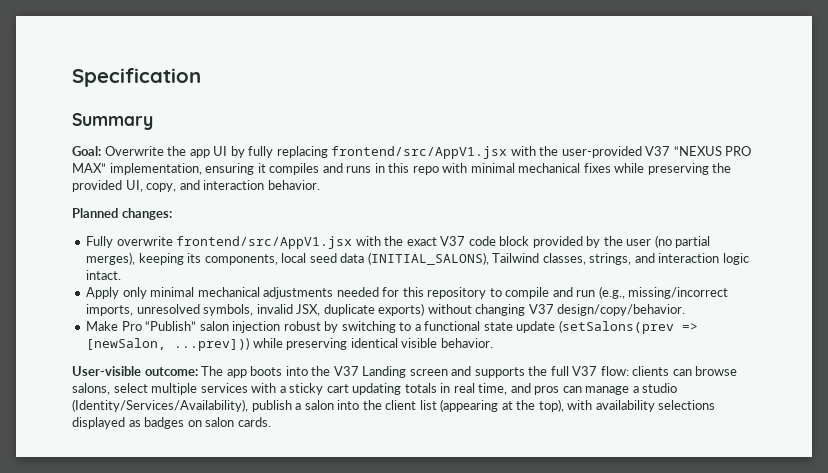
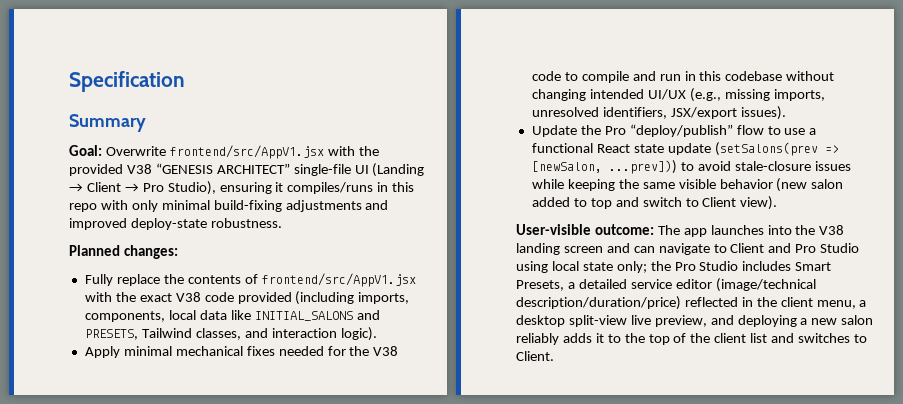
[167,146,752,159] [72,163,732,175] [72,180,320,192] [72,208,172,220] [86,235,711,249] [86,252,489,265] the app UI by fully replacing frontend/src/AppV1.jsx with the user-provided V37 “NEXUS PRO MAX” implementation, ensuring it compiles and runs in this repo with minimal mechanical fixes while preserving the provided UI, copy, and interaction behavior. // Planned changes: // Fully overwrite frontend/src/AppV1.jsx with the exact V37 code block provided by the user (no partial merges), keeping its components, local seed data (INITIAL_SALONS), -> [169,145,379,159] [69,163,425,177] [69,181,415,195] [69,200,389,212] [69,218,282,230] [69,245,178,259] [84,273,416,287] [84,291,410,305] [84,310,380,322] [84,329,138,340] frontend/src/AppV1.jsx with the provided V38 “GENESIS ARCHITECT” single-file UI (Landing → Client → Pro Studio), ensuring it compiles/runs in this repo with only minimal build-fixing adjustments and improved deploy-state robustness. // Planned changes: // Fully replace the contents of frontend/src/AppV1.jsx with the exact V38 code provided (including imports, components, local data like INITIAL_SALONS and PRESETS,
[589,253,749,265] [86,270,122,280] strings, and interaction logic intact. -> [244,327,377,341] and interaction logic).
[122,287,334,299] only minimal mechanical adjustments -> [123,346,275,356] minimal mechanical fixes
[402,287,487,299] this repository -> [349,346,399,356] [531,71,561,81] the V38 code
[598,286,729,299] [86,303,686,316] [86,321,412,333] (e.g., missing/incorrect imports, unresolved symbols, invalid JSX, duplicate exports) without changing V37 design/copy/behavior. // Make Pro “Publish” salon injection robust by switching to -> [684,71,835,81] [531,88,825,102] [531,106,786,120] [531,124,806,137] in this codebase without changing intended UI/UX (e.g., missing imports, unresolved identifiers, JSX/export issues). // Update the Pro “deploy/publish” flow to use
(481, 326) none -> [596,144,630,153] React
[252,338,493,350] while preserving identical visible behavior. -> [680,161,851,171] [531,178,844,192] [531,196,778,210] to avoid stale-closure issues while keeping the same visible behavior (new salon added to top and switch to Client view).
[250,366,738,378] [72,383,678,395] [72,399,716,412] [72,417,271,429] boots into the V37 Landing screen and supports the full V37 flow: clients can browse salons, select multiple services with a sticky cart updating totals in real time, and pros can manage a studio (Identity/Services/Availability), publish a salon into the client list (appearing at the top), with availability selections displayed as badges on salon cards. -> [710,225,845,235] [516,243,860,255] [516,261,832,273] [516,278,816,292] [516,296,867,310] [516,315,874,327] [516,333,867,345] [516,351,554,361] launches into the V38 landing screen and can navigate to Client and Pro Studio using local state only; the Pro Studio includes Smart Presets, a detailed service editor (image/technical description/duration/price) reflected in the client menu, a desktop split-view live preview, and deploying a new salon reliably adds it to the top of the client list and switches to Client.

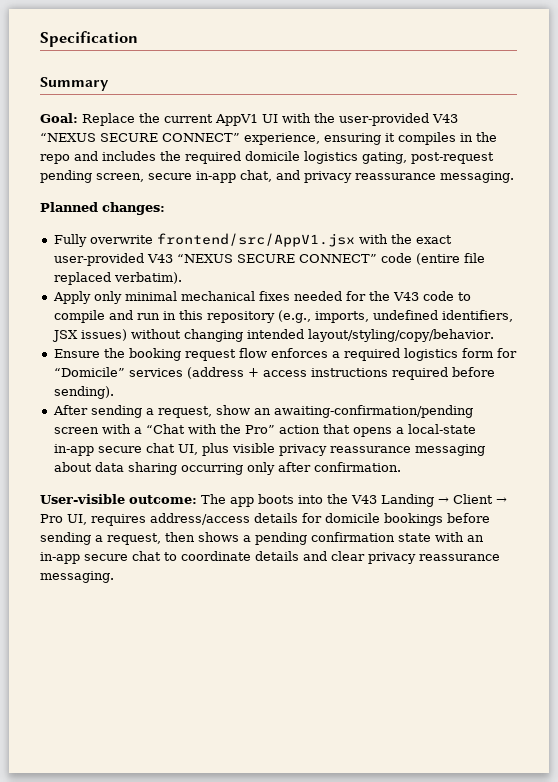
[105,145,379,159] [69,163,425,177] [69,181,415,195] [69,200,389,212] [69,218,282,230] [69,245,178,259] [84,273,416,287] [84,291,410,305] [84,310,380,322] [84,327,377,341] Overwrite frontend/src/AppV1.jsx with the provided V38 “GENESIS ARCHITECT” single-file UI (Landing → Client → Pro Studio), ensuring it compiles/runs in this repo with only minimal build-fixing adjustments and improved deploy-state robustness. // Planned changes: // Fully replace the contents of frontend/src/AppV1.jsx with the exact V38 code provided (including imports, components, local data like INITIAL_SALONS and PRESETS, Tailwind classes, and interaction logic). -> [82,113,458,126] [40,132,497,145] [40,151,494,164] [40,170,514,183] [40,202,165,215] [53,233,452,247] [53,253,485,266] [53,272,182,285] Replace the current AppV1 UI with the user-provided V43 “NEXUS SECURE CONNECT” experience, ensuring it compiles in the repo and includes the required domicile logistics gating, post-request pending screen, secure in-app chat, and privacy reassurance messaging. // Planned changes: // Fully overwrite frontend/src/AppV1.jsx with the exact user-provided V43 “NEXUS SECURE CONNECT” code (entire file replaced verbatim).
(120, 352) none -> [93,291,122,304] only
[373,346,399,356] V38 -> [392,292,419,301] V43
[725,71,835,81] [531,88,825,102] [531,106,786,120] [531,124,817,137] [531,142,839,156] [531,160,851,174] [531,178,844,192] [531,196,778,210] codebase without changing intended UI/UX (e.g., missing imports, unresolved identifiers, JSX/export issues). // Update the Pro “deploy/publish” flow to use a functional React state update (setSalons(prev => [newSalon, ...prev])) to avoid stale-closure issues while keeping the same visible behavior (new salon added to top and switch to Client view). -> [206,310,513,323] [51,329,494,342] [53,348,517,361] [53,367,495,380] [53,386,114,399] [52,405,473,418] [53,424,476,437] [53,443,485,456] [53,462,401,475] repository (e.g., imports, undefined identifiers, JSX issues) without changing intended layout/styling/copy/behavior. // Ensure the booking request flow enforces a required logistics form for “Domicile” services (address + access instructions required before sending). // After sending a request, show an awaiting-confirmation/pending screen with a “Chat with the Pro” action that opens a local-state in-app secure chat UI, plus visible privacy reassurance messaging about data sharing occurring only after confirmation.
[710,225,764,235] launches -> [258,494,294,504] boots
[819,225,845,235] [516,243,860,255] [516,261,832,273] [516,278,816,292] [516,296,867,310] [516,315,874,327] [516,333,867,345] [516,351,554,361] V38 landing screen and can navigate to Client and Pro Studio using local state only; the Pro Studio includes Smart Presets, a detailed service editor (image/technical description/duration/price) reflected in the client menu, a desktop split-view live preview, and deploying a new salon reliably adds it to the top of the client list and switches to Client. -> [351,494,507,507] [40,513,490,526] [40,532,484,545] [40,551,500,564] [40,571,114,583] V43 Landing → Client → Pro UI, requires address/access details for domicile bookings before sending a request, then shows a pending confirmation state with an in-app secure chat to coordinate details and clear privacy reassurance messaging.

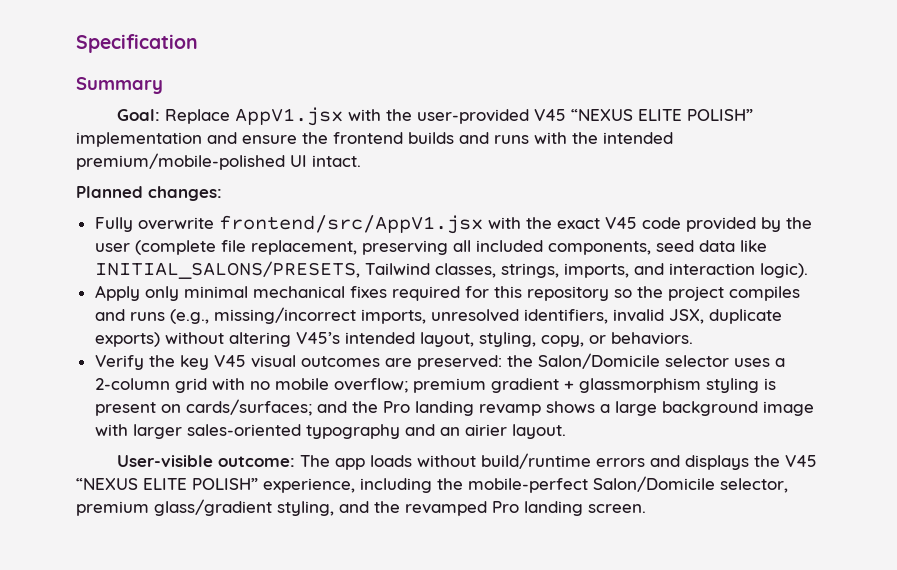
[139,113,458,126] [40,132,497,145] [40,151,494,164] [40,170,514,183] the current AppV1 UI with the user-provided V43 “NEXUS SECURE CONNECT” experience, ensuring it compiles in the repo and includes the required domicile logistics gating, post-request pending screen, secure in-app chat, and privacy reassurance messaging. -> [235,107,754,126] [76,132,673,147] [76,153,361,170] AppV1.jsx with the user-provided V45 “NEXUS ELITE POLISH” implementation and ensure the frontend builds and runs with the intended premium/mobile-polished UI intact.
[53,253,485,266] [53,272,182,285] user-provided V43 “NEXUS SECURE CONNECT” code (entire file replaced verbatim). -> [604,217,812,232] [94,240,767,255] [94,261,808,279] V45 code provided by the user (complete file replacement, preserving all included components, seed data like INITIAL_SALONS/PRESETS, Tailwind classes, strings, imports, and interaction logic).
[293,291,471,301] [53,310,513,323] [51,329,494,342] [53,348,517,361] [53,367,495,380] [53,386,114,399] [52,405,473,418] [53,424,476,437] [53,443,485,456] [53,462,401,475] [40,494,507,507] [40,513,490,526] [40,532,484,545] [40,551,500,564] [40,571,114,583] needed for the V43 code to compile and run in this repository (e.g., imports, undefined identifiers, JSX issues) without changing intended layout/styling/copy/behavior. // Ensure the booking request flow enforces a required logistics form for “Domicile” services (address + access instructions required before sending). // After sending a request, show an awaiting-confirmation/pending screen with a “Chat with the Pro” action that opens a local-state in-app secure chat UI, plus visible privacy reassurance messaging about data sharing occurring only after confirmation. // User-visible outcome: The app boots into the V43 Landing → Client → Pro UI, requires address/access details for domicile bookings before sending a request, then shows a pending confirmation state with an in-app secure chat to coordinate details and clear privacy reassurance messaging. -> [391,286,800,301] [94,307,782,324] [94,332,693,347] [94,353,785,370] [94,378,776,393] [94,399,814,416] [94,424,566,439] [117,453,818,470] [76,476,788,493] [76,499,646,516] required for this repository so the project compiles and runs (e.g., missing/incorrect imports, unresolved identifiers, invalid JSX, duplicate exports) without altering V45’s intended layout, styling, copy, or behaviors. // Verify the key V45 visual outcomes are preserved: the Salon/Domicile selector uses a 2-column grid with no mobile overflow; premium gradient + glassmorphism styling is present on cards/surfaces; and the Pro landing revamp shows a large background image with larger sales-oriented typography and an airier layout. // User-visible outcome: The app loads without build/runtime errors and displays the V45 “NEXUS ELITE POLISH” experience, including the mobile-perfect Salon/Domicile selector, premium glass/gradient styling, and the revamped Pro landing screen.

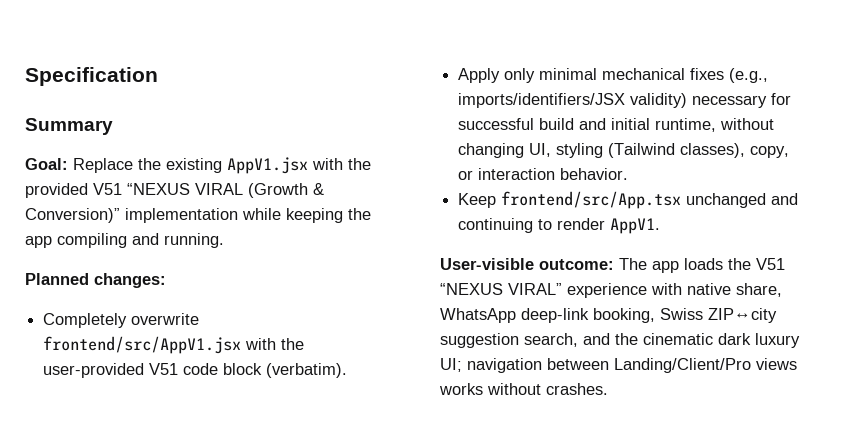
(231, 116) none -> [138,158,222,173] the existing
[417,109,754,124] [76,132,673,147] [76,153,361,170] user-provided V45 “NEXUS ELITE POLISH” implementation and ensure the frontend builds and runs with the intended premium/mobile-polished UI intact. -> [25,183,324,198] [25,208,371,223] [25,233,224,248] provided V51 “NEXUS VIRAL (Growth & Conversion)” implementation while keeping the app compiling and running.
[94,217,133,232] Fully -> [43,313,128,328] Completely
[556,217,812,232] [94,240,767,255] [94,261,808,279] exact V45 code provided by the user (complete file replacement, preserving all included components, seed data like INITIAL_SALONS/PRESETS, Tailwind classes, strings, imports, and interaction logic). -> [43,363,348,378] user-provided V51 code block (verbatim).
[391,286,800,301] [94,307,782,324] [94,332,693,347] [94,353,785,370] [94,378,776,393] [94,399,814,416] [94,424,566,439] required for this repository so the project compiles and runs (e.g., missing/incorrect imports, unresolved identifiers, invalid JSX, duplicate exports) without altering V45’s intended layout, styling, copy, or behaviors. // Verify the key V45 visual outcomes are preserved: the Salon/Domicile selector uses a 2-column grid with no mobile overflow; premium gradient + glassmorphism styling is present on cards/surfaces; and the Pro landing revamp shows a large background image with larger sales-oriented typography and an airier layout. -> [729,68,769,83] [458,93,792,108] [458,118,775,132] [458,143,790,158] [458,168,629,180] [458,191,799,209] [458,218,661,234] (e.g., imports/identifiers/JSX validity) necessary for successful build and initial runtime, without changing UI, styling (Tailwind classes), copy, or interaction behavior. // Keep frontend/src/App.tsx unchanged and continuing to render AppV1.
[417,453,818,470] [76,476,788,493] [76,499,646,516] without build/runtime errors and displays the V45 “NEXUS ELITE POLISH” experience, including the mobile-perfect Salon/Domicile selector, premium glass/gradient styling, and the revamped Pro landing screen. -> [728,258,785,270] [440,283,782,298] [440,308,777,323] [440,333,800,348] [440,358,797,373] [439,383,608,395] the V51 “NEXUS VIRAL” experience with native share, WhatsApp deep-link booking, Swiss ZIP↔city suggestion search, and the cinematic dark luxury UI; navigation between Landing/Client/Pro views works without crashes.

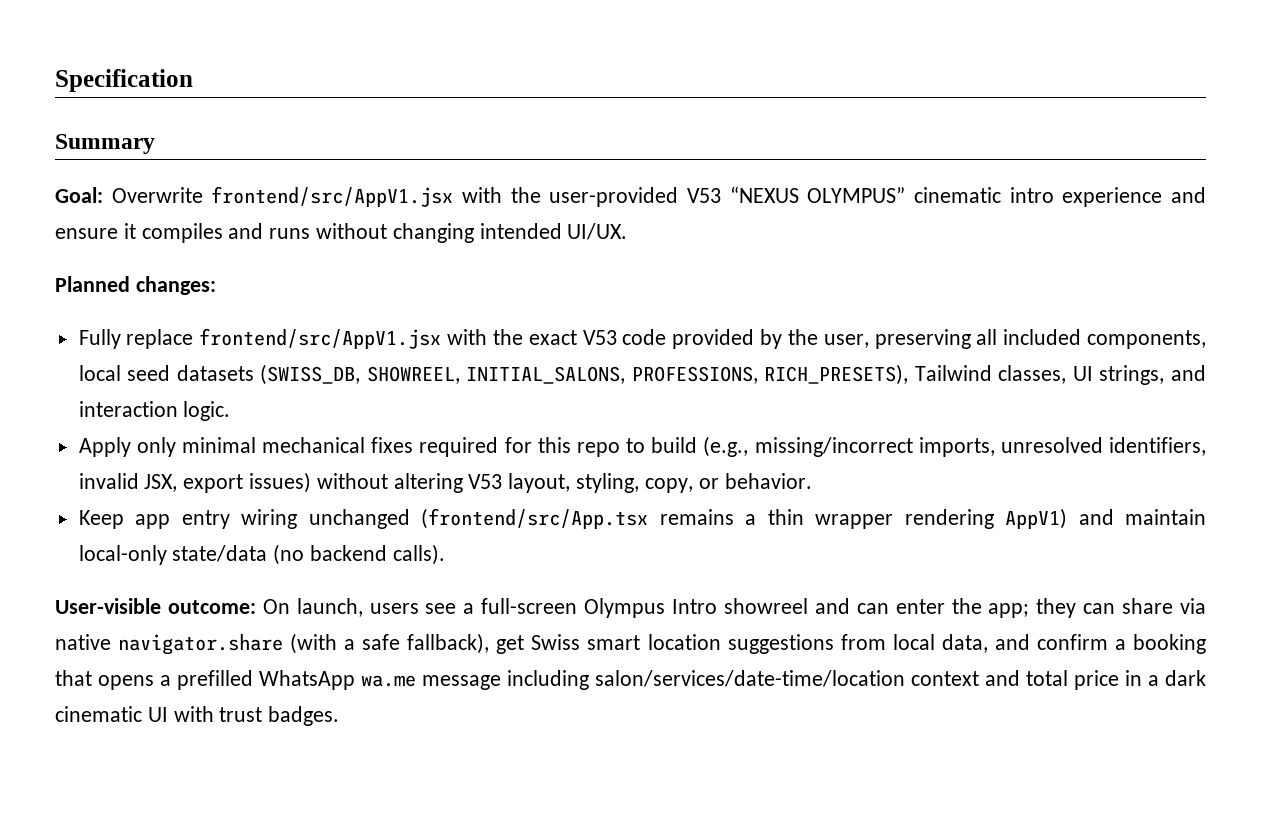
[73,157,371,174] [25,183,324,198] [25,208,371,223] [25,233,224,248] Replace the existing AppV1.jsx with the provided V51 “NEXUS VIRAL (Growth & Conversion)” implementation while keeping the app compiling and running. -> [111,186,1206,207] [55,223,628,243] Overwrite frontend/src/AppV1.jsx with the user-provided V53 “NEXUS OLYMPUS” cinematic intro experience and ensure it compiles and runs without changing intended UI/UX.
[43,313,200,328] [43,336,305,354] [43,363,348,378] Completely overwrite frontend/src/AppV1.jsx with the user-provided V51 code block (verbatim). -> [78,328,1207,349] [78,364,1206,385] [78,401,231,421] Fully replace frontend/src/AppV1.jsx with the exact V53 code provided by the user, preserving all included components, local seed datasets (SWISS_DB, SHOWREEL, INITIAL_SALONS, PROFESSIONS, RICH_PRESETS), Tailwind classes, UI strings, and interaction logic.
[729,68,769,83] [458,93,792,108] [458,118,775,132] [458,143,746,158] (e.g., imports/identifiers/JSX validity) necessary for successful build and initial runtime, without changing UI, styling (Tailwind classes), -> [419,436,1206,457] [78,472,640,493] required for this repo to build (e.g., missing/incorrect imports, unresolved identifiers, invalid JSX, export issues) without altering V53 layout, styling,
[478,168,556,180] interaction -> (719, 483) none
[501,191,799,209] [458,218,661,234] [440,258,785,273] [440,283,782,298] [440,308,777,323] [440,333,800,348] [440,358,797,373] [439,383,608,395] frontend/src/App.tsx unchanged and continuing to render AppV1. // User-visible outcome: The app loads the V51 “NEXUS VIRAL” experience with native share, WhatsApp deep-link booking, Swiss ZIP↔city suggestion search, and the cinematic dark luxury UI; navigation between Landing/Client/Pro views works without crashes. -> [135,508,1206,529] [78,544,445,565] [55,598,1206,618] [55,633,1206,655] [55,670,1206,690] [55,706,340,726] app entry wiring unchanged (frontend/src/App.tsx remains a thin wrapper rendering AppV1) and maintain local-only state/data (no backend calls). // User-visible outcome: On launch, users see a full-screen Olympus Intro showreel and can enter the app; they can share via native navigator.share (with a safe fallback), get Swiss smart location suggestions from local data, and confirm a booking that opens a prefilled WhatsApp wa.me message including salon/services/date-time/location context and total price in a dark cinematic UI with trust badges.

